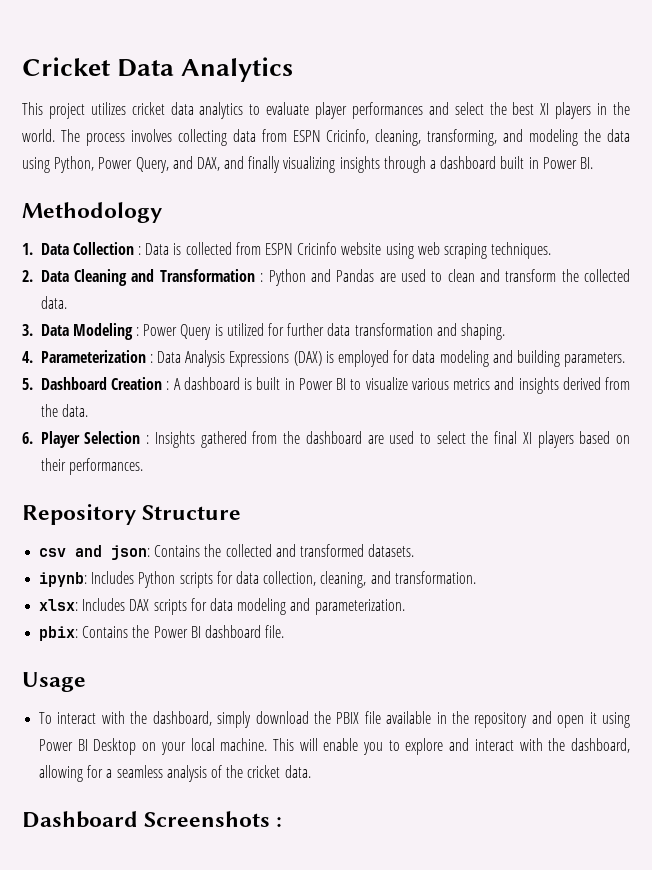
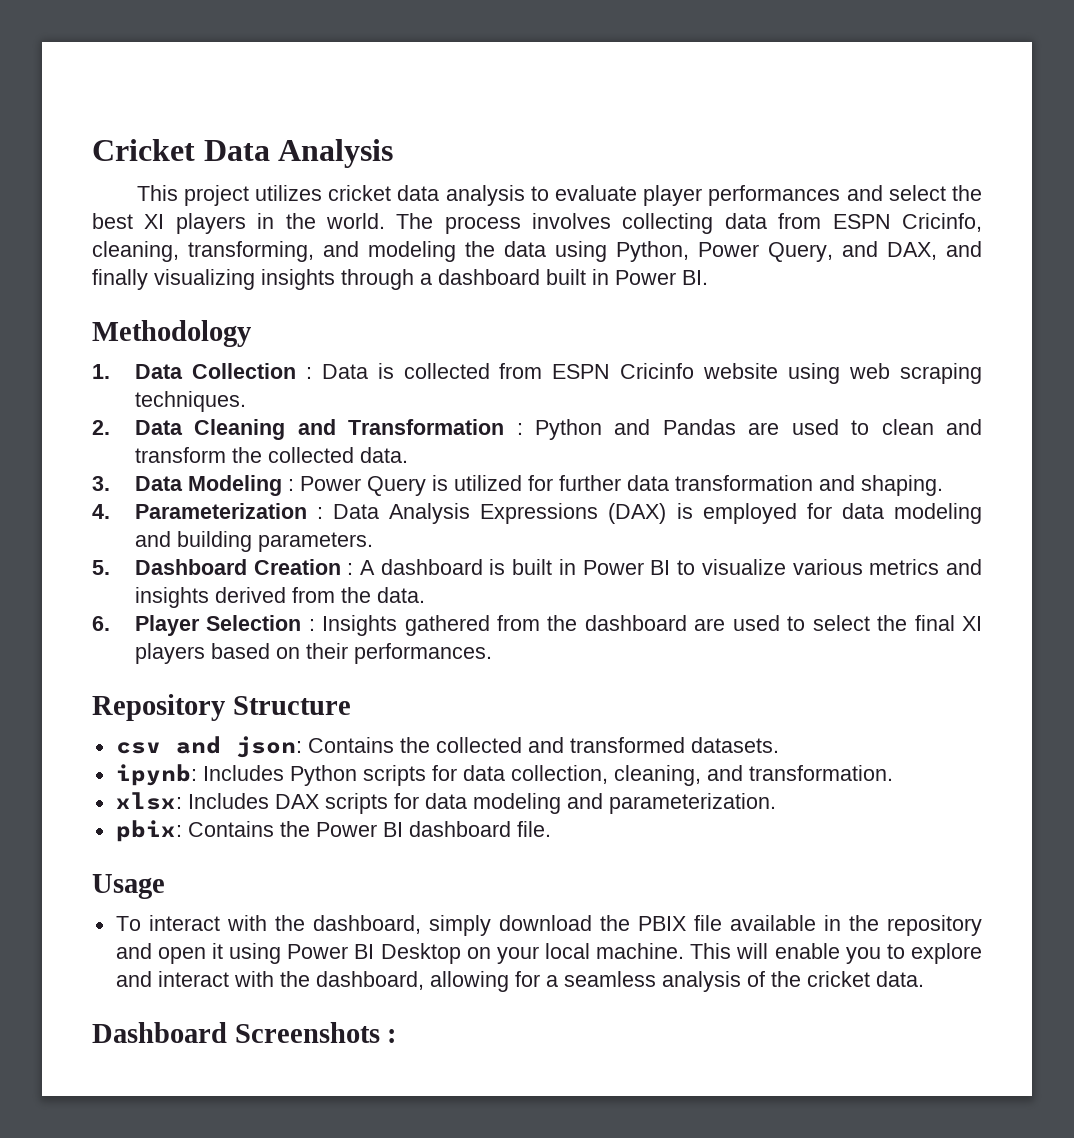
[181,57,294,82] Analytics -> [278,139,394,168] Analysis
[199,102,244,119] analytics -> [445,185,525,206] analysis

